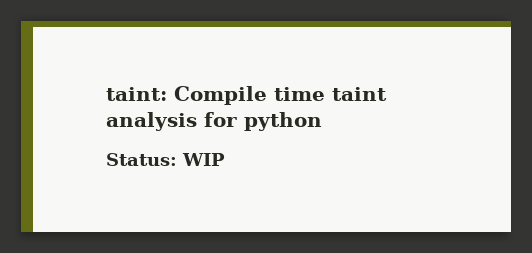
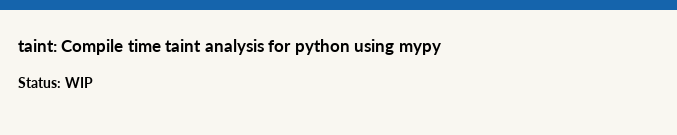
(322, 121) none -> [354,39,441,55] using mypy

